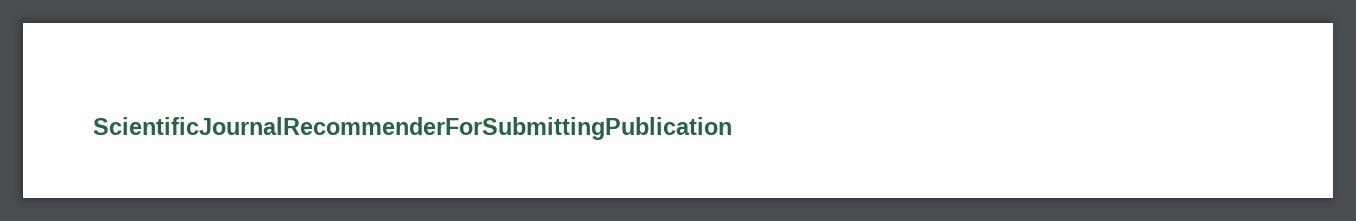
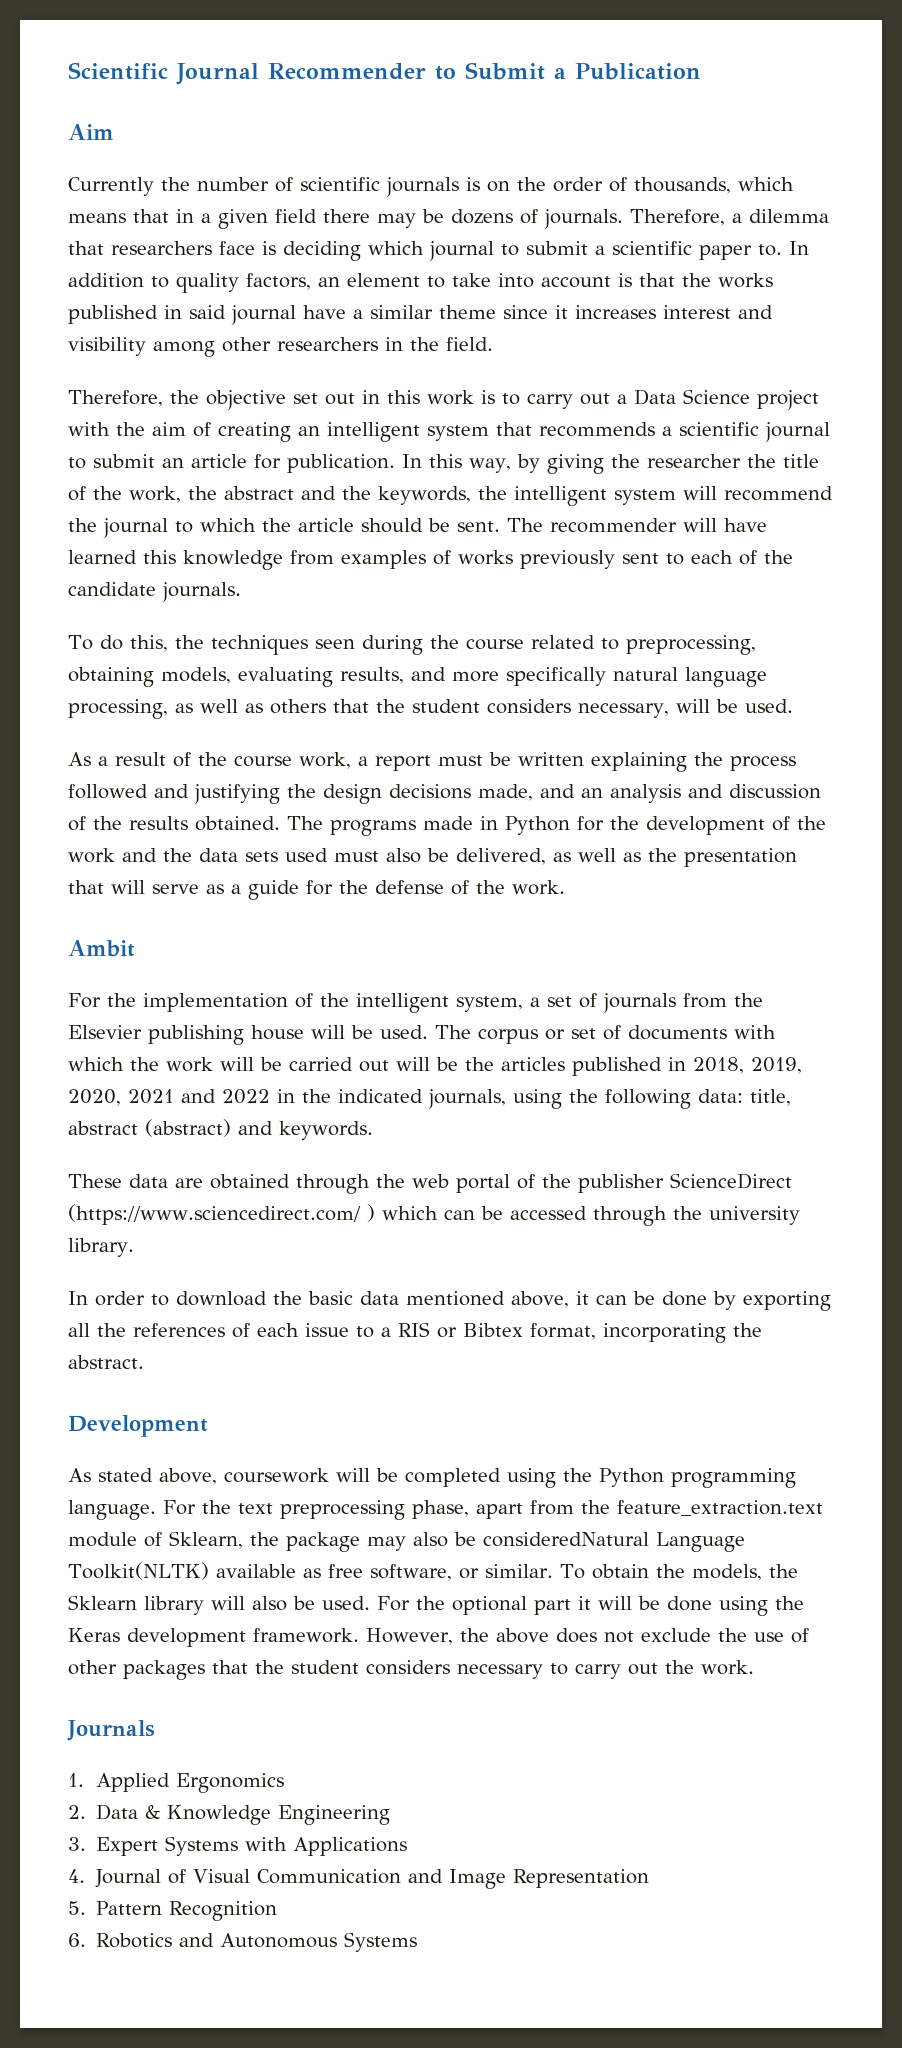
[93,117,732,140] ScientificJournalRecommenderForSubmittingPublication -> [68,62,701,85] [68,124,114,140] [68,177,794,197] [68,209,829,229] [68,241,809,261] [68,273,773,293] [68,305,773,325] [68,337,493,357] [68,389,819,410] [68,422,830,442] [68,454,819,474] [68,486,833,506] [68,518,767,538] [68,550,793,570] [68,582,241,602] [68,635,756,655] [68,667,767,687] [68,699,793,719] [68,752,796,772] [68,784,821,804] [68,816,826,836] [68,848,797,867] [68,880,565,900] [68,940,135,957] [68,993,763,1013] [68,1025,776,1045] [68,1057,802,1076] [68,1089,791,1109] [68,1119,373,1140] [68,1173,792,1194] [68,1204,800,1226] [68,1238,134,1257] [68,1291,831,1311] [68,1322,762,1343] [68,1355,144,1369] [68,1415,208,1437] [68,1468,796,1488] [68,1500,823,1520] [68,1531,745,1552] [68,1562,798,1581] [68,1595,804,1616] [68,1628,809,1647] [68,1660,754,1680] [67,1720,155,1741] [68,1773,285,1793] [68,1804,391,1825] [68,1836,408,1856] [68,1869,650,1889] [68,1901,278,1921] [68,1932,418,1952] Scientific Journal Recommender to Submit a Publication // Aim // Currently the number of scientific journals is on the order of thousands, which means that in a given field there may be dozens of journals. Therefore, a dilemma that researchers face is deciding which journal to submit a scientific paper to. In addition to quality factors, an element to take into account is that the works published in said journal have a similar theme since it increases interest and visibility among other researchers in the field. // Therefore, the objective set out in this work is to carry out a Data Science project with the aim of creating an intelligent system that recommends a scientific journal to submit an article for publication. In this way, by giving the researcher the title of the work, the abstract and the keywords, the intelligent system will recommend the journal to which the article should be sent. The recommender will have learned this knowledge from examples of works previously sent to each of the candidate journals. // To do this, the techniques seen during the course related to preprocessing, obtaining models, evaluating results, and more specifically natural language processing, as well as others that the student considers necessary, will be used. // As a result of the course work, a report must be written explaining the process followed and justifying the design decisions made, and an analysis and discussion of the results obtained. The programs made in Python for the development of the work and the data sets used must also be delivered, as well as the presentation that will serve as a guide for the defense of the work. // Ambit // For the implementation of the intelligent system, a set of journals from the Elsevier publishing house will be used. The corpus or set of documents with which the work will be carried out will be the articles published in 2018, 2019, 2020, 2021 and 2022 in the indicated journals, using the following data: title, abstract (abstract) and keywords. // These data are obtained through the web portal of the publisher ScienceDirect (https://www.sciencedirect.com/ ) which can be accessed through the university library. // In order to download the basic data mentioned above, it can be done by exporting all the references of each issue to a RIS or Bibtex format, incorporating the abstract. // Development // As stated above, coursework will be completed using the Python programming language. For the text preprocessing phase, apart from the feature_extraction.text module of Sklearn, the package may also be consideredNatural Language Toolkit(NLTK) available as free software, or similar. To obtain the models, the Sklearn library will also be used. For the optional part it will be done using the Keras development framework. However, the above does not exclude the use of other packages that the student considers necessary to carry out the work. // Journals // 1. Applied Ergonomics // 2. Data & Knowledge Engineering // 3. Expert Systems with Applications // 4. Journal of Visual Communication and Image Representation // 5. Pattern Recognition // 6. Robotics and Autonomous Systems

